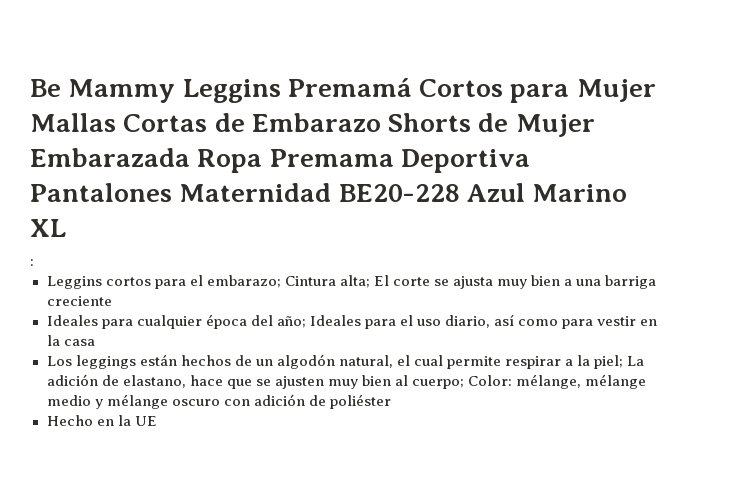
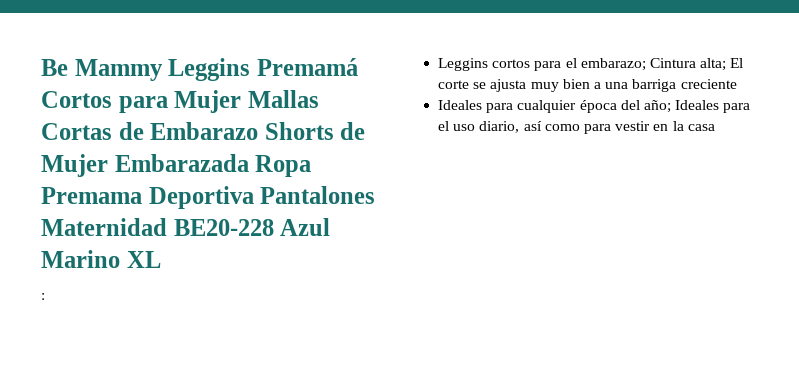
[46,354,645,369] [46,374,647,389] [46,394,391,409] [46,415,157,426] // Los leggings están hechos de un algodón natural, el cual permite respirar a la piel; La adición de elastano, hace que se ajusten muy bien al cuerpo; Color: mélange, mélange medio y mélange oscuro con adición de poliéster // Hecho en la UE -> (715, 127) none

